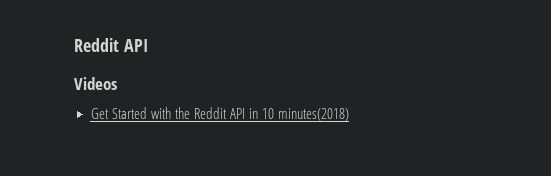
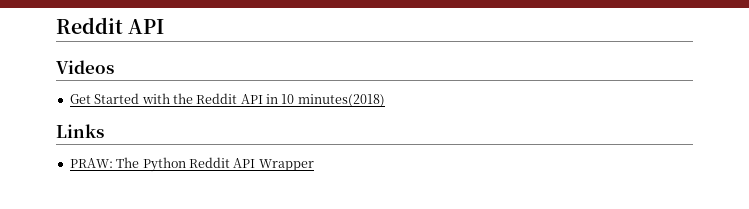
(349, 114) none -> [56,124,104,138] [69,157,314,172] // Links // PRAW: The Python Reddit API Wrapper

